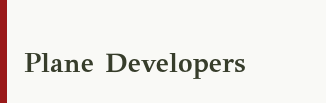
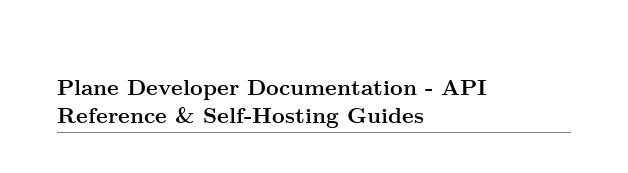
[105,53,246,79] Developers -> [127,80,487,100] [57,107,424,128] Developer Documentation - API Reference & Self-Hosting Guides

